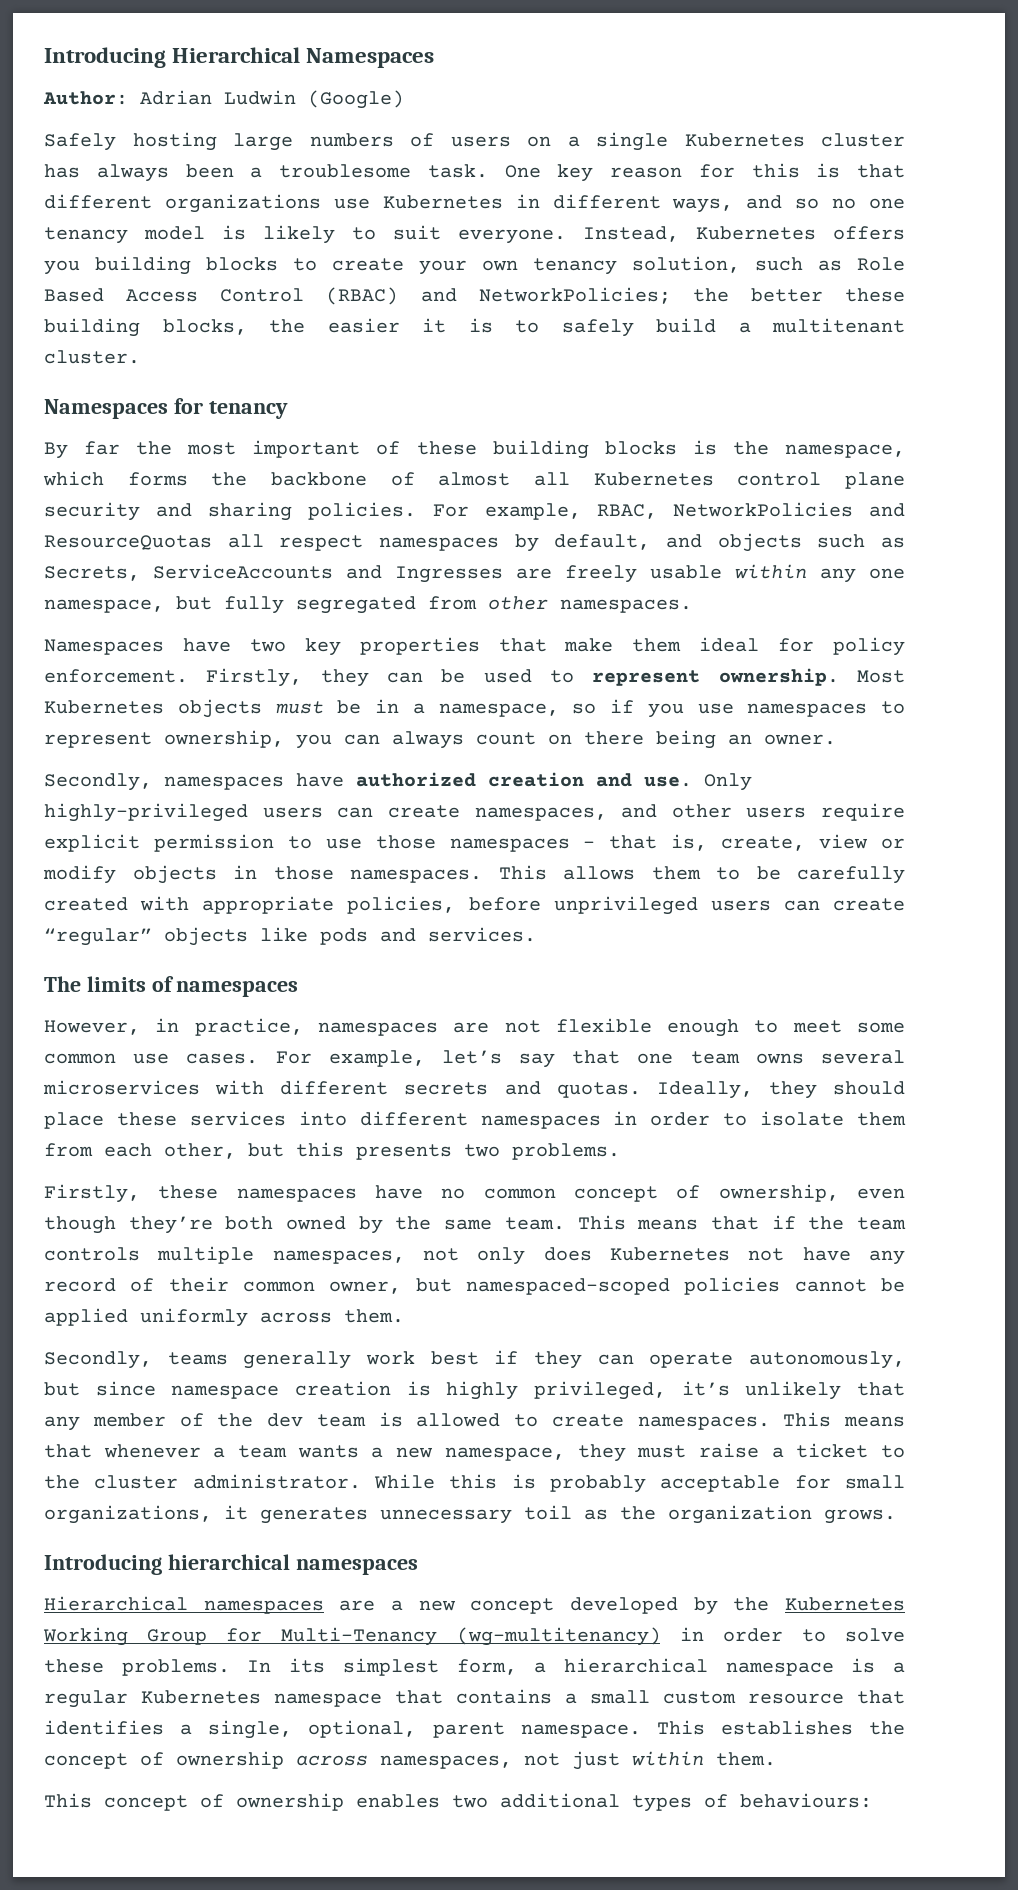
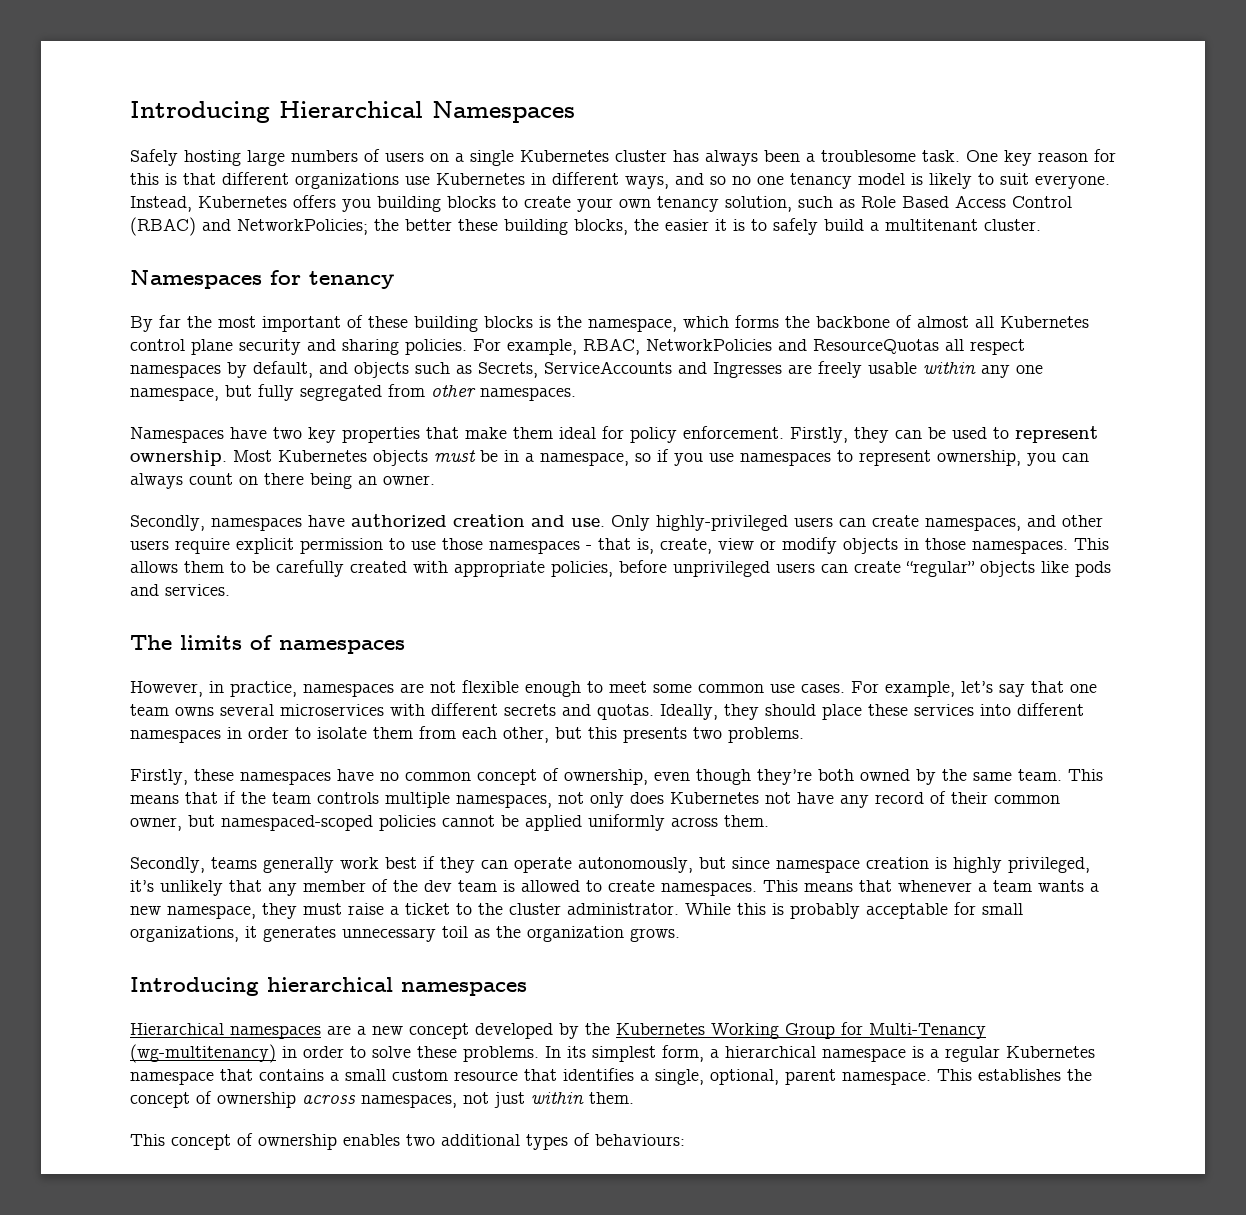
[43,90,404,109] // Author: Adrian Ludwin (Google) -> (575, 112) none

